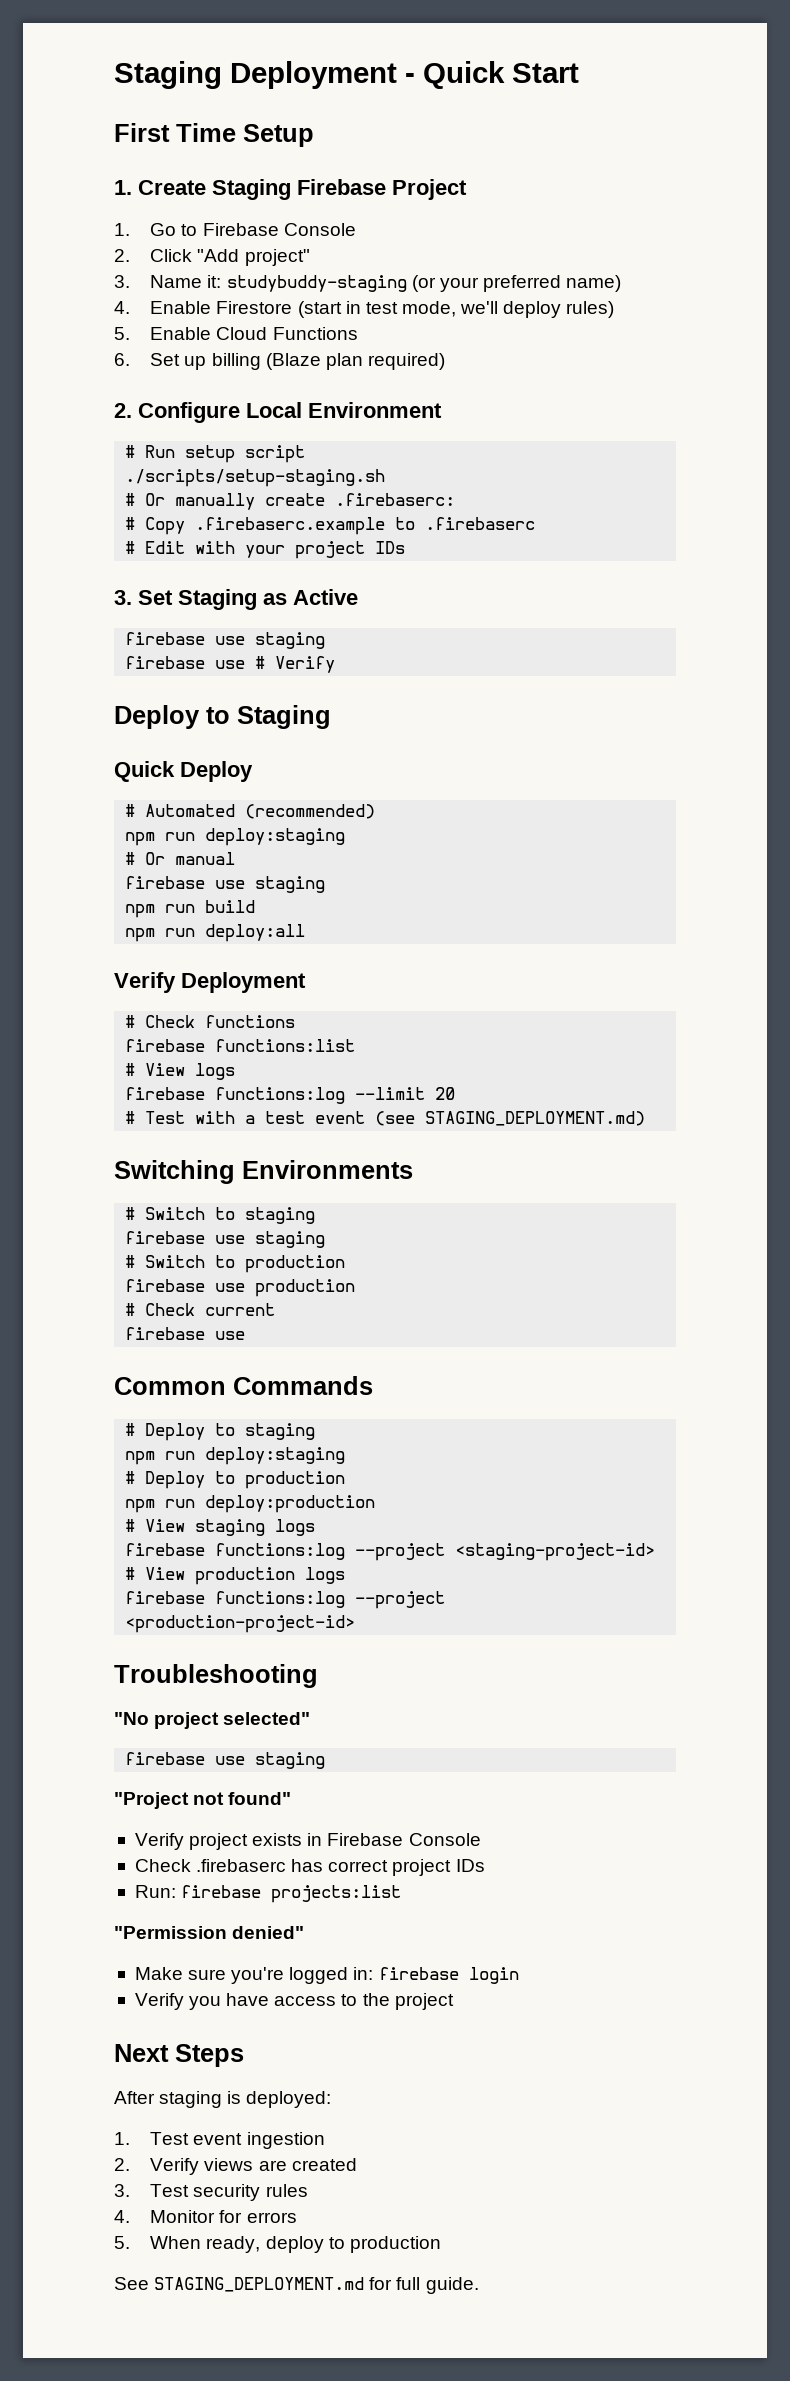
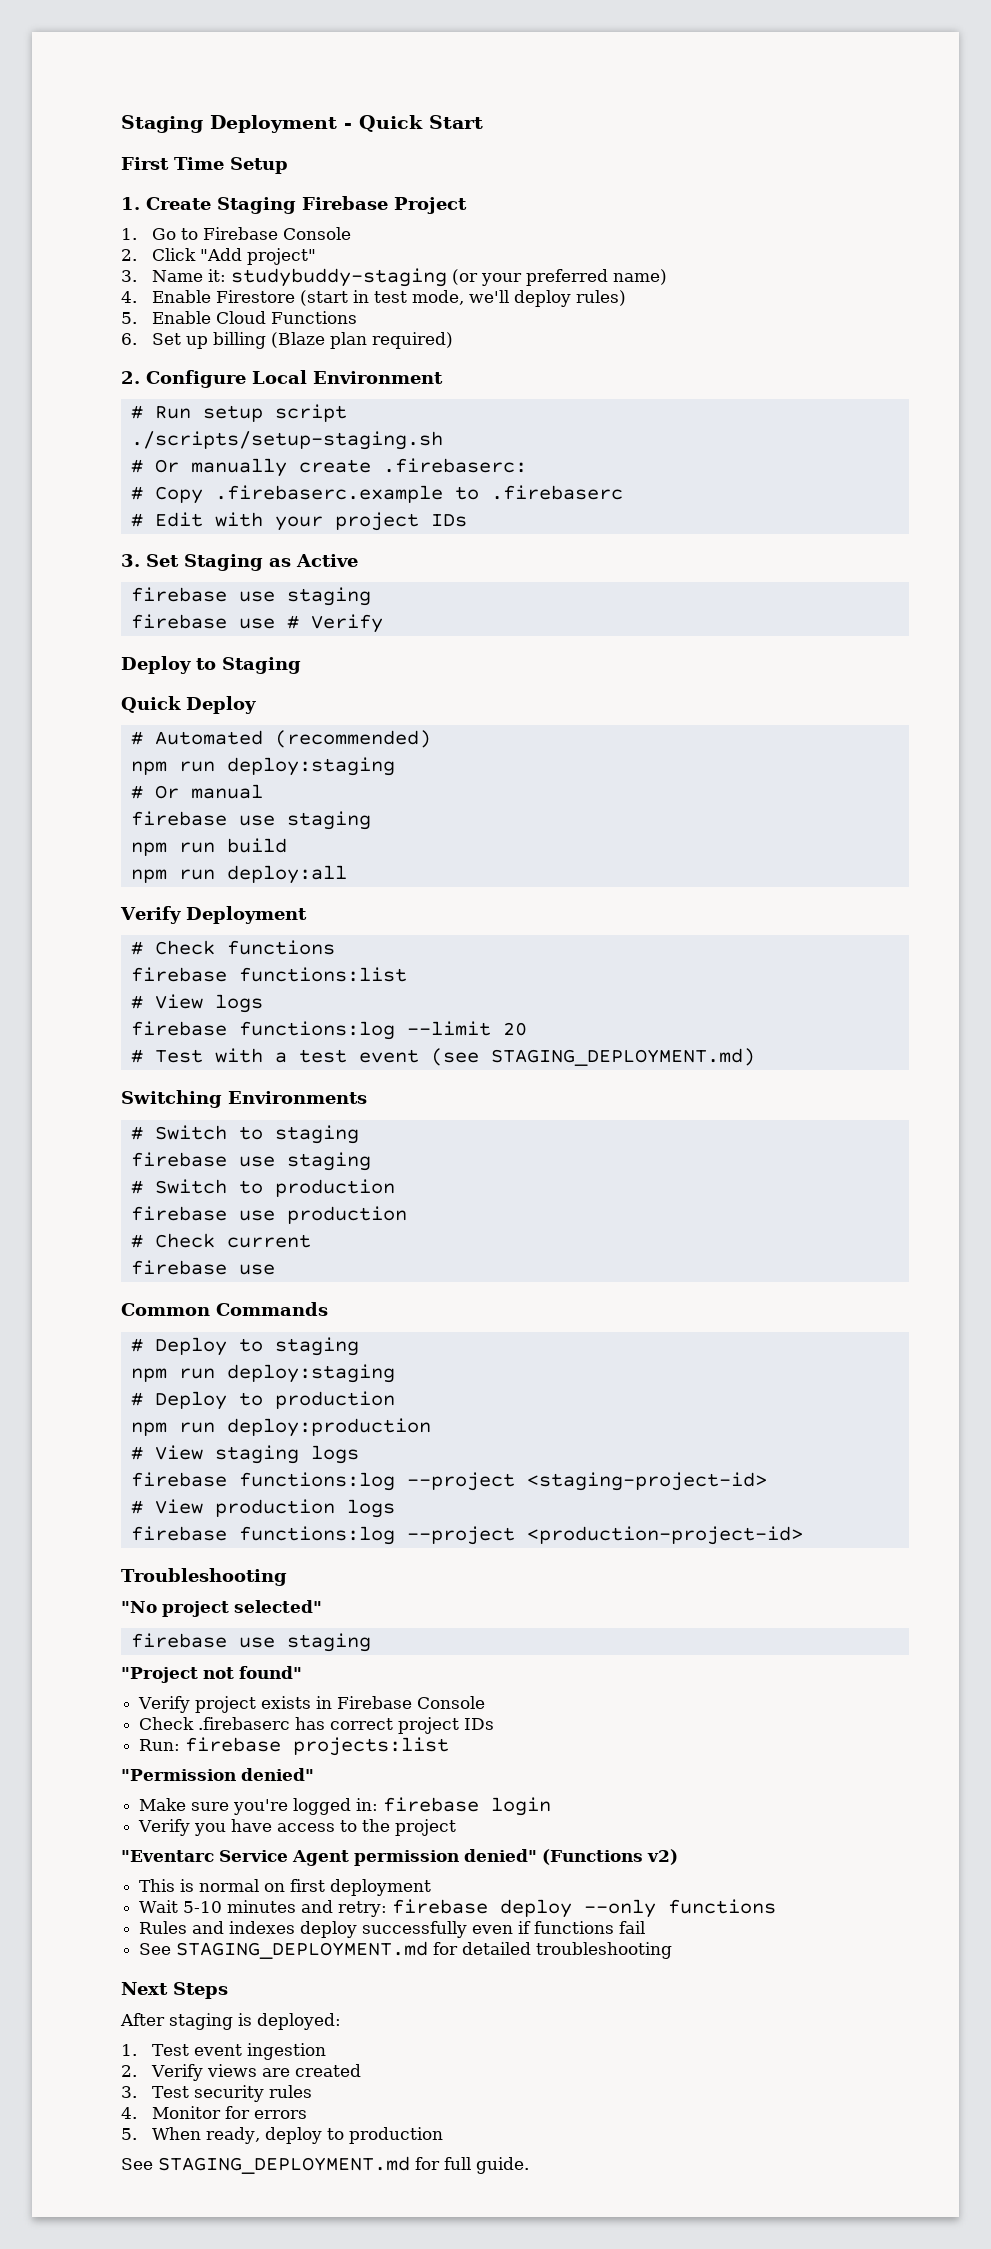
(454, 2001) none -> [121,1849,678,1866] [139,1879,432,1896] [139,1899,777,1918] [139,1921,646,1938] [139,1941,673,1959] // "Eventarc Service Agent permission denied" (Functions v2) // This is normal on first deployment // Wait 5-10 minutes and retry: firebase deploy --only functions // Rules and indexes deploy successfully even if functions fail // See STAGING_DEPLOYMENT.md for detailed troubleshooting

